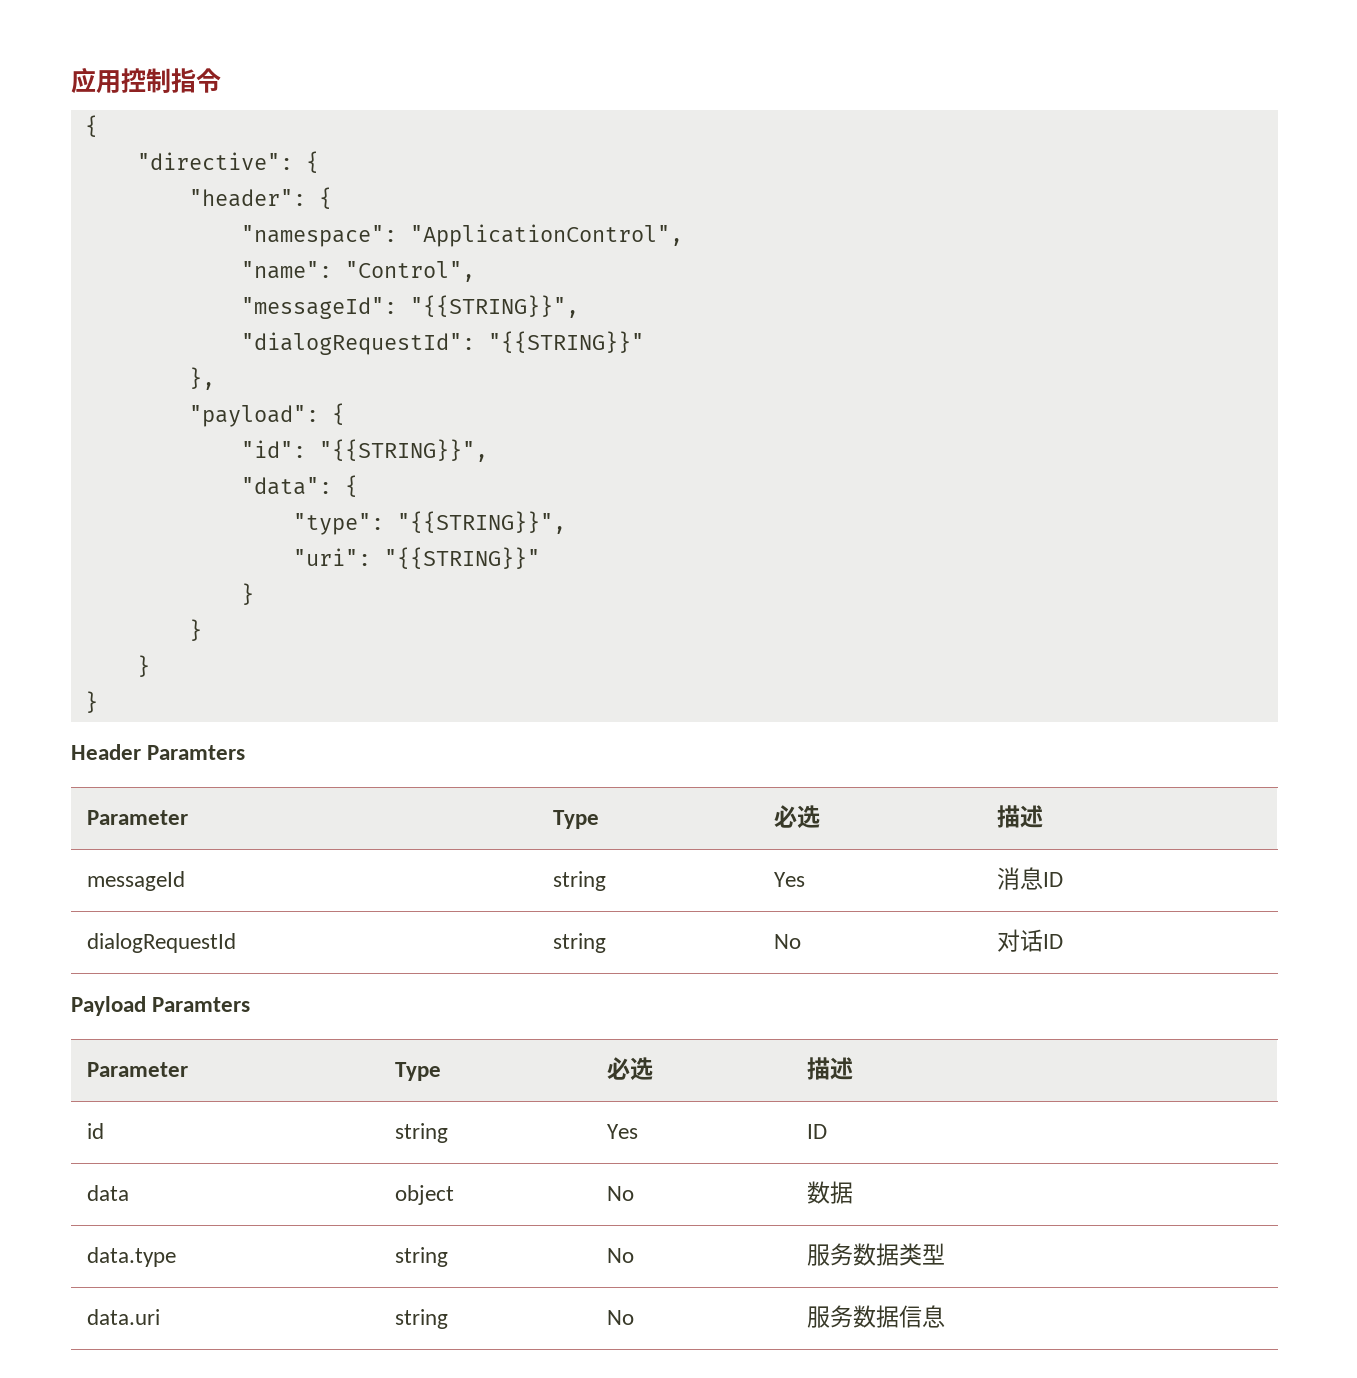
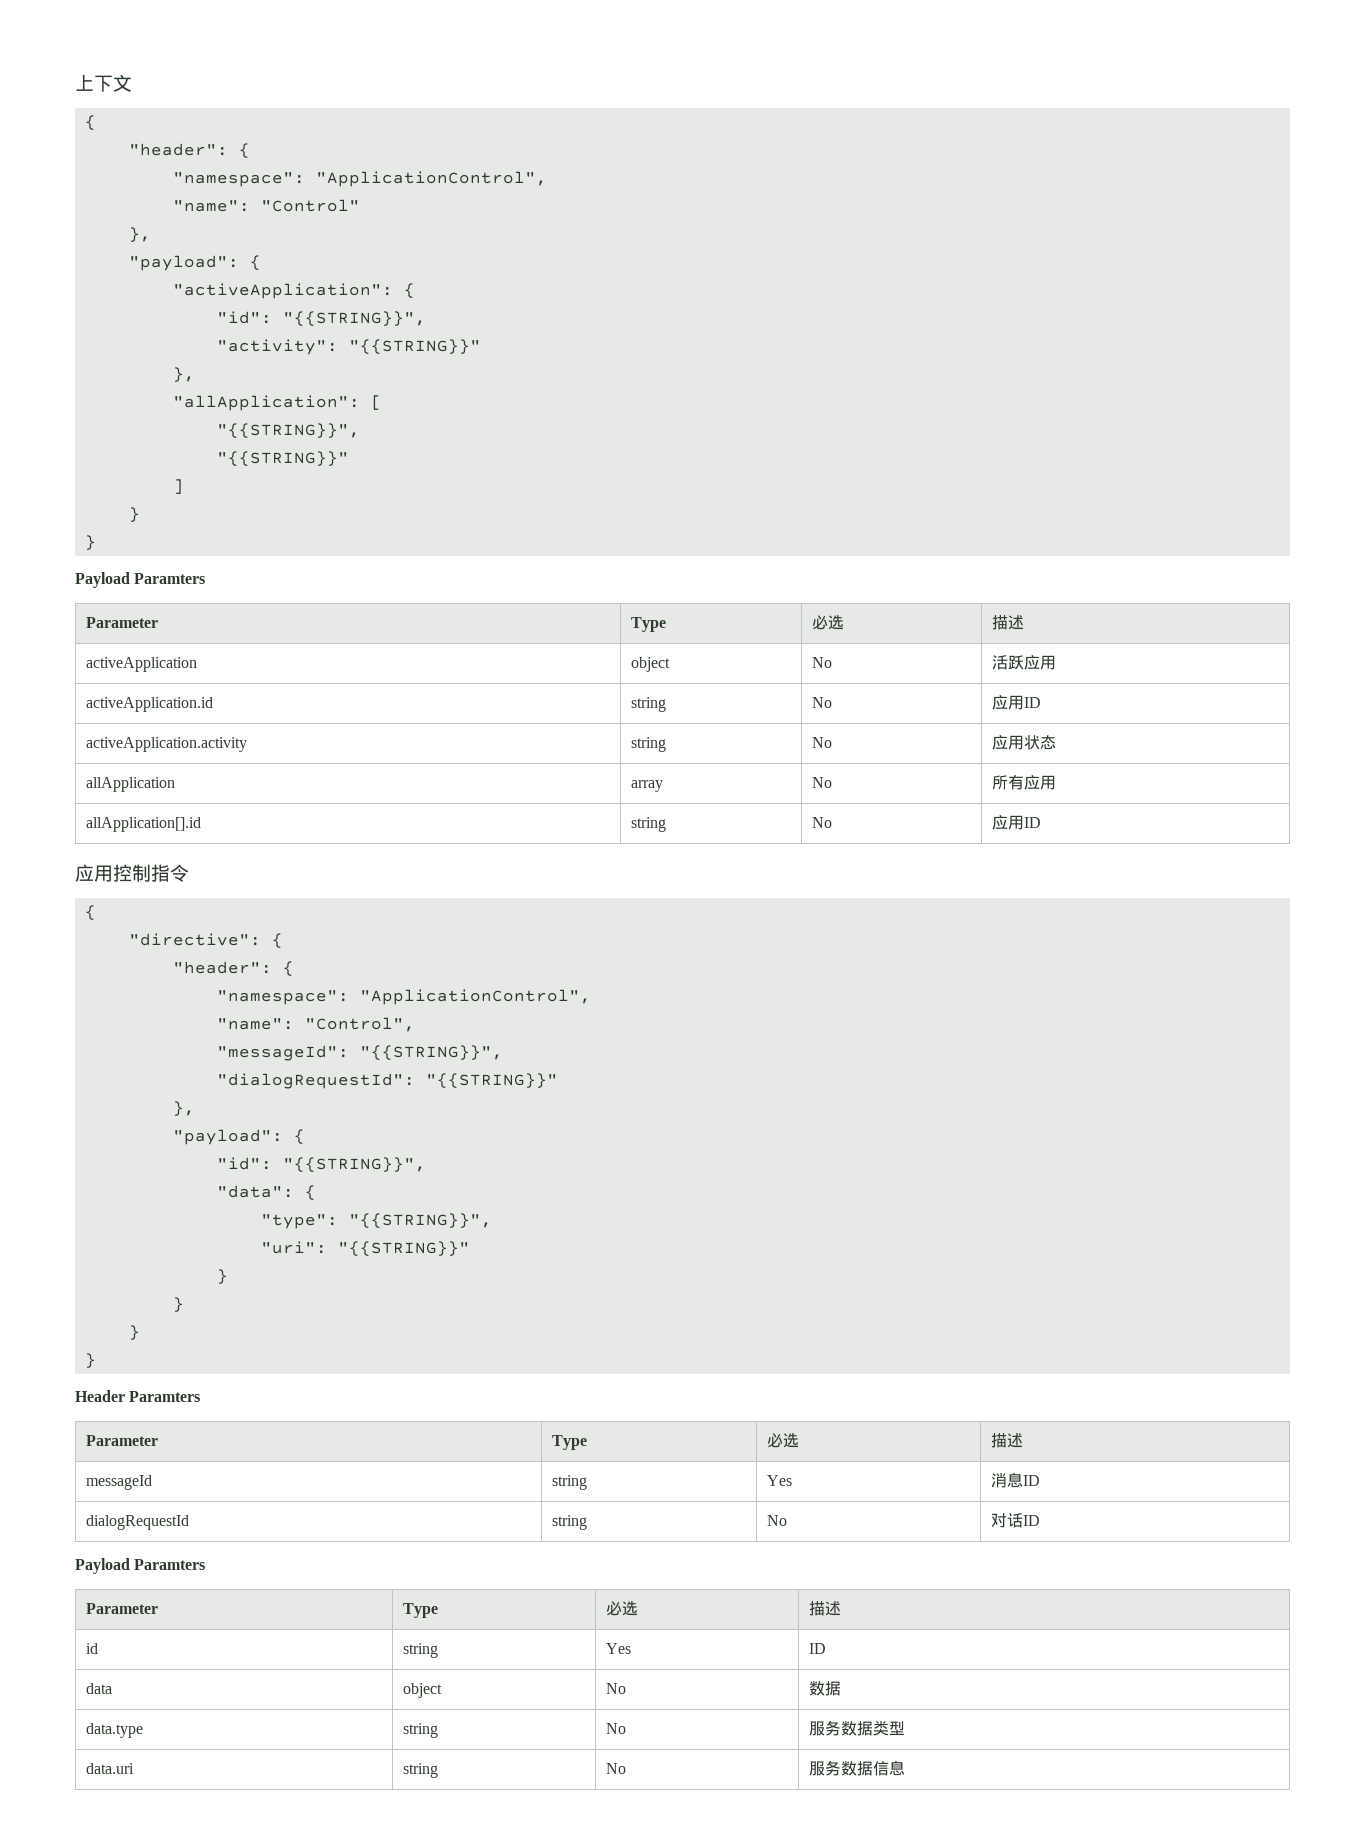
(71, 80) none -> [75,74,132,92] [84,115,96,130] [128,143,250,158] [172,171,547,187] [172,199,360,212] [128,227,151,242] [128,255,261,271] [172,283,415,299] [216,311,426,326] [216,339,481,355] [172,367,195,382] [172,395,382,411] [216,423,360,438] [216,451,349,466] [172,479,184,494] [128,507,140,522] [84,535,96,550] [75,572,206,588] [86,617,159,628] [631,617,667,632] [812,615,845,630] [992,615,1025,630] [86,657,198,672] [631,657,671,672] [812,657,833,668] [992,655,1057,670] [86,697,214,712] [631,697,667,712] [812,697,833,708] [992,695,1042,710] [86,737,248,752] [631,737,667,752] [812,737,833,748] [992,735,1057,750] [86,777,176,792] [631,780,664,792] [812,777,833,788] [992,775,1057,790] [86,817,202,832] [631,817,667,832] [812,817,833,828] [992,815,1042,830] 上下文 // { // "header": { // "namespace": "ApplicationControl", // "name": "Control" // }, // "payload": { // "activeApplication": { // "id": "{{STRING}}", // "activity": "{{STRING}}" // }, // "allApplication": [ // "{{STRING}}", // "{{STRING}}" // ] // } // } // Payload Paramters // Parameter | Type | 必选 | 描述 // activeApplication | object | No | 活跃应用 // activeApplication.id | string | No | 应用ID // activeApplication.activity | string | No | 应用状态 // allApplication | array | No | 所有应用 // allApplication[].id | string | No | 应用ID //

